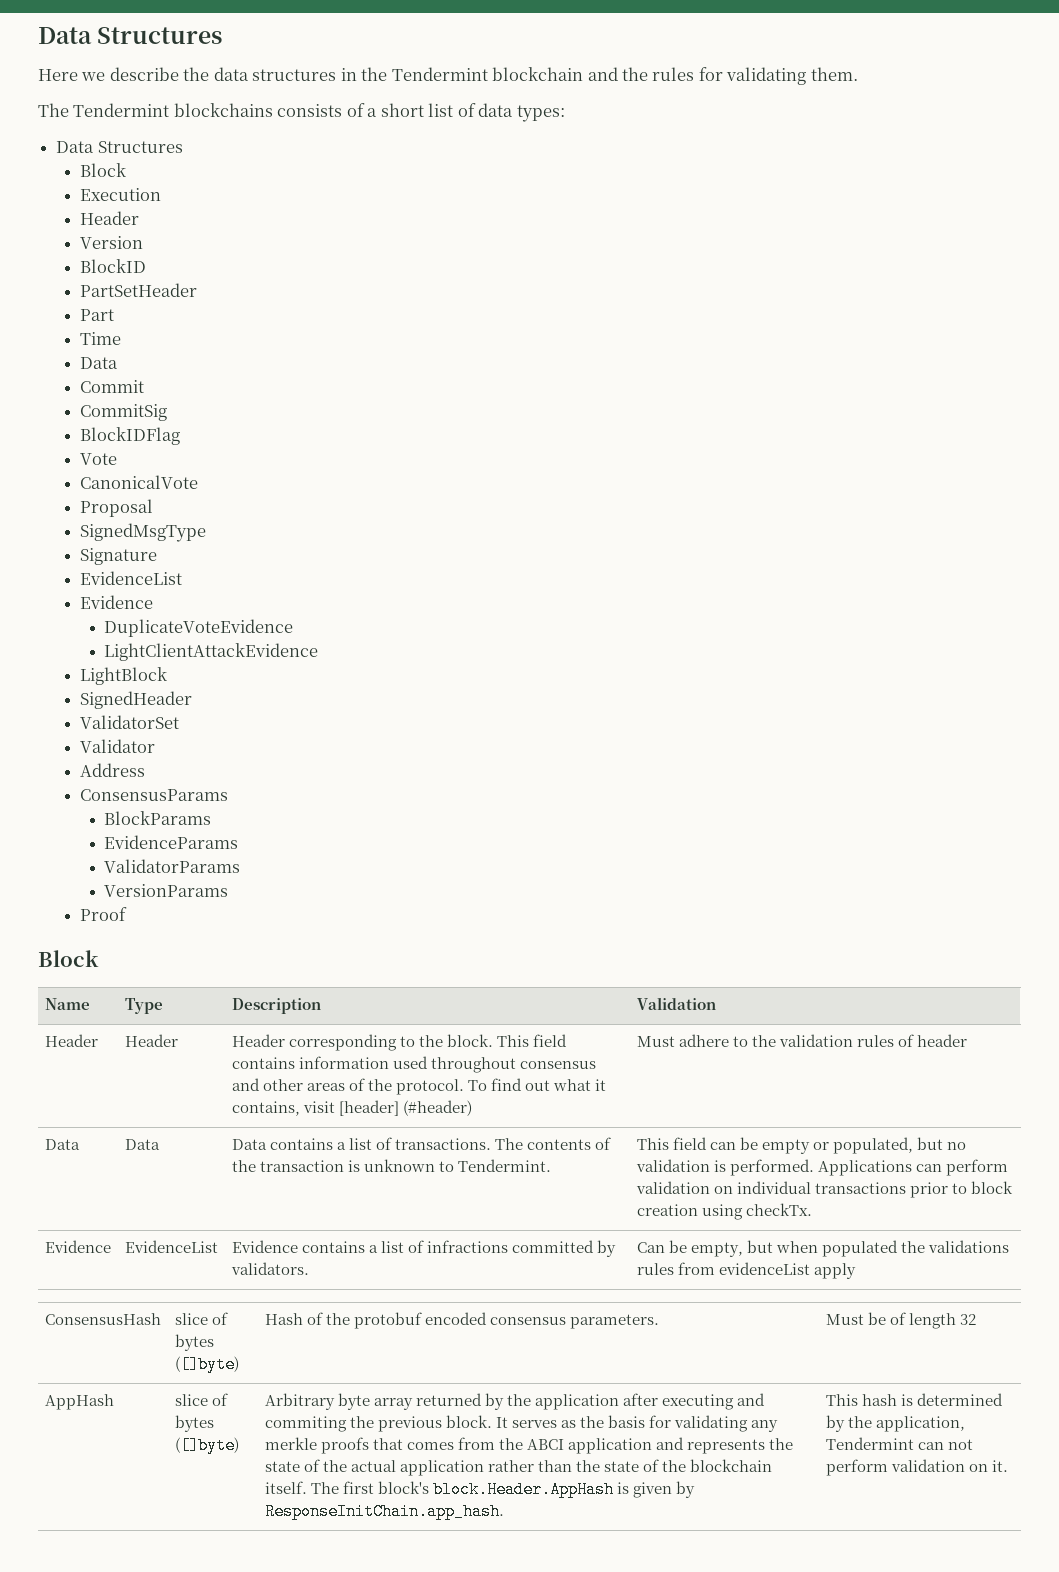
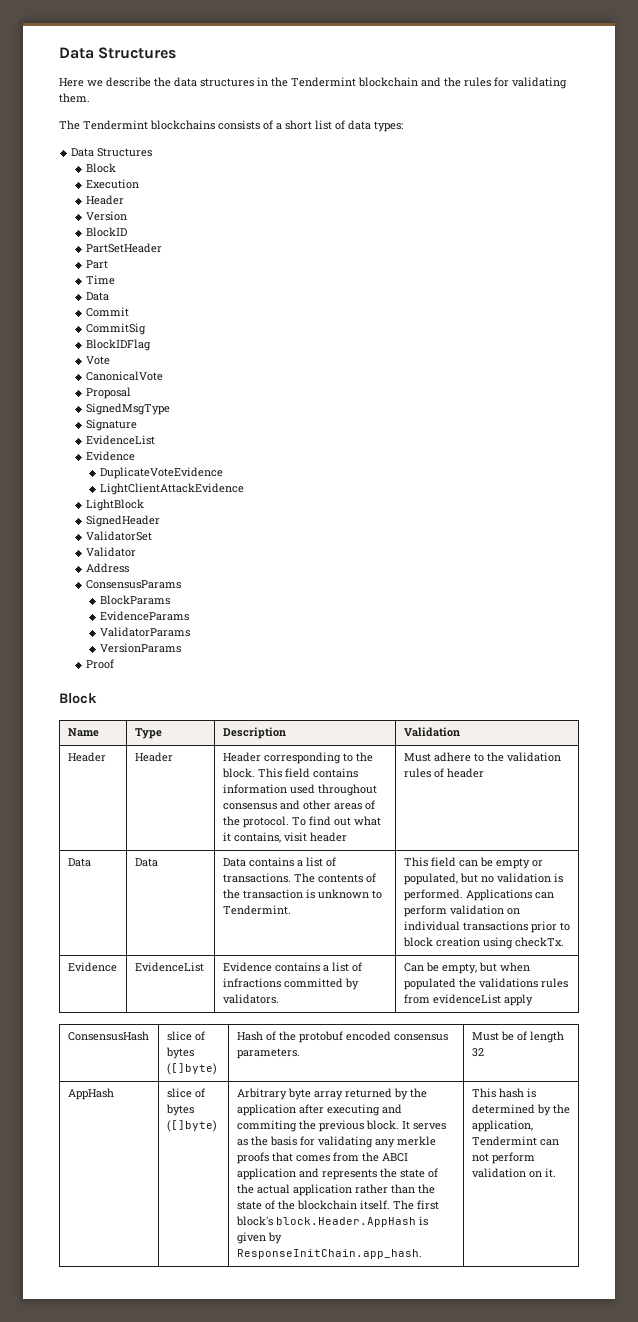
[338,1100,472,1116] [header] (#header) -> [309,832,347,842] header

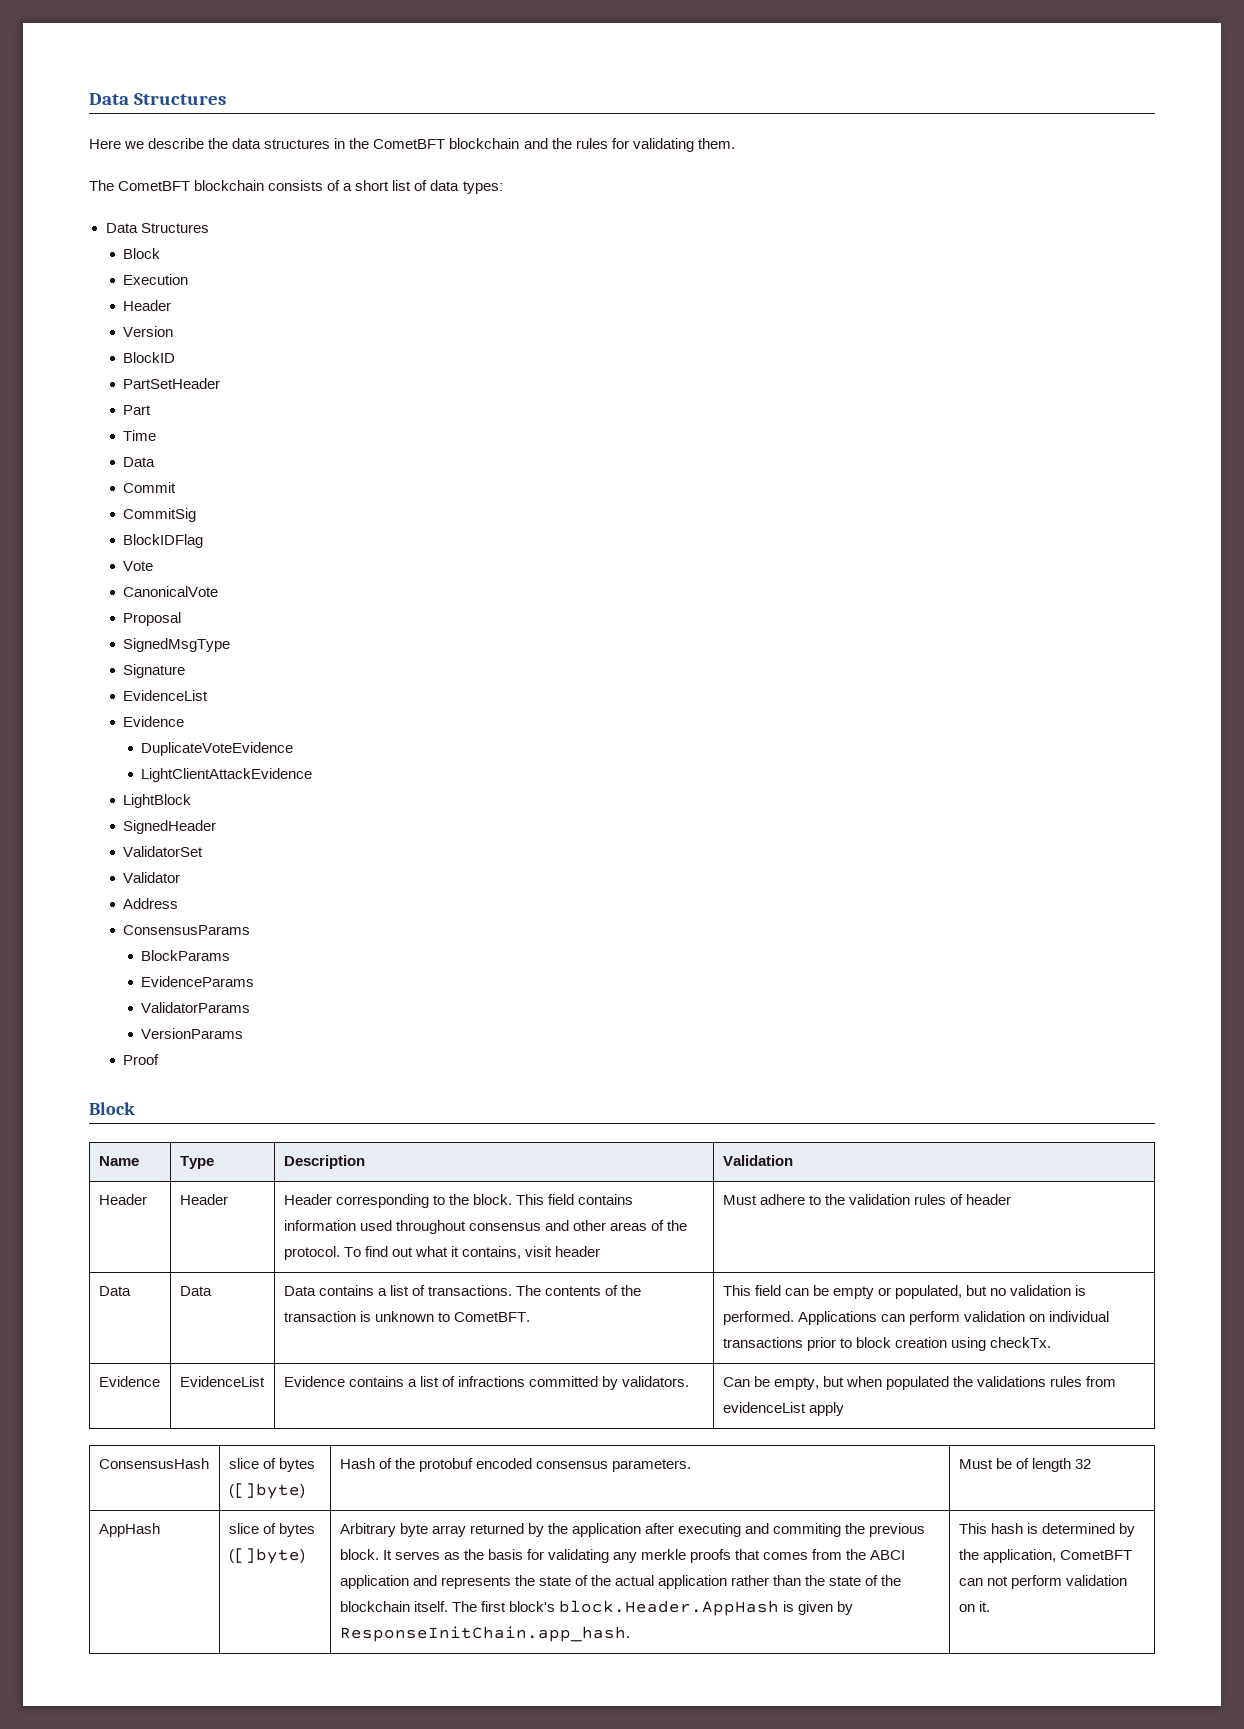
[291,77,356,87] Tendermint -> [373,139,446,149] CometBFT
[83,120,215,130] Tendermint blockchains -> [118,180,265,191] CometBFT blockchain
[222,905,291,915] Tendermint. -> [453,1312,530,1322] CometBFT.
[471,1136,537,1146] Tendermint -> [1059,1550,1132,1560] CometBFT

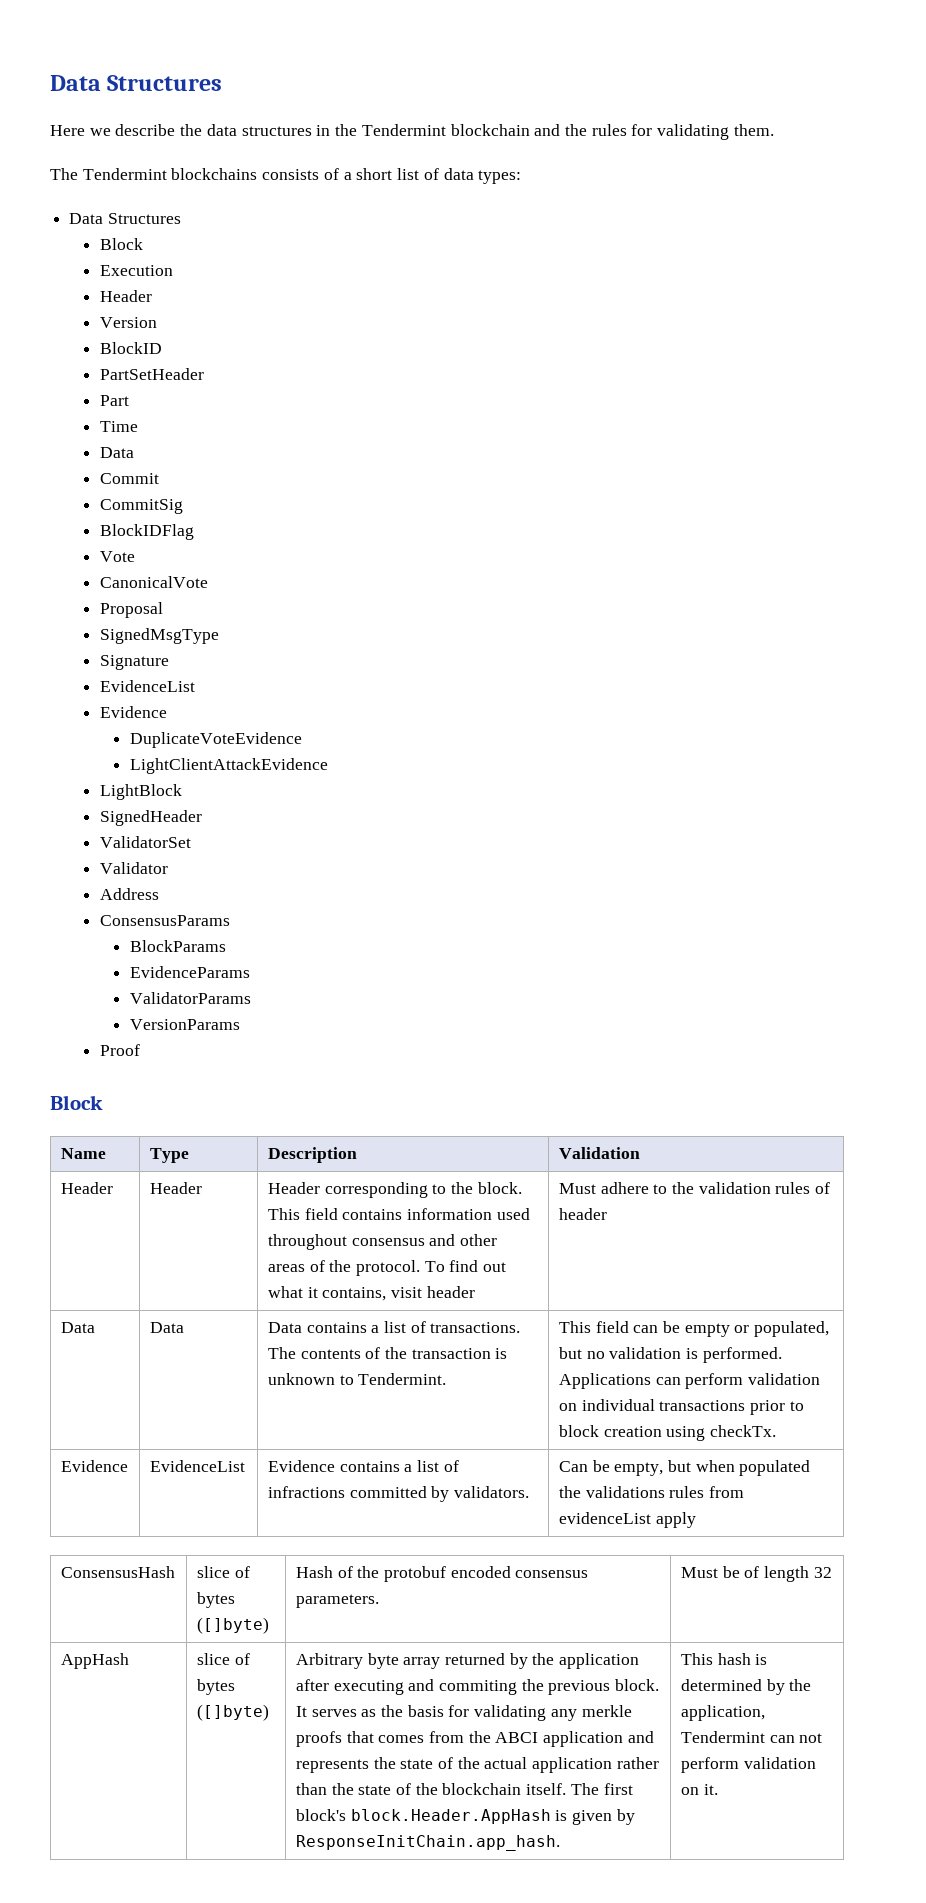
[373,139,446,149] CometBFT -> [361,124,446,136] Tendermint
[118,180,265,191] CometBFT blockchain -> [82,168,258,180] Tendermint blockchains
[453,1312,530,1322] CometBFT. -> [358,1373,447,1385] Tendermint.
[1059,1550,1132,1560] CometBFT -> [680,1731,765,1743] Tendermint

